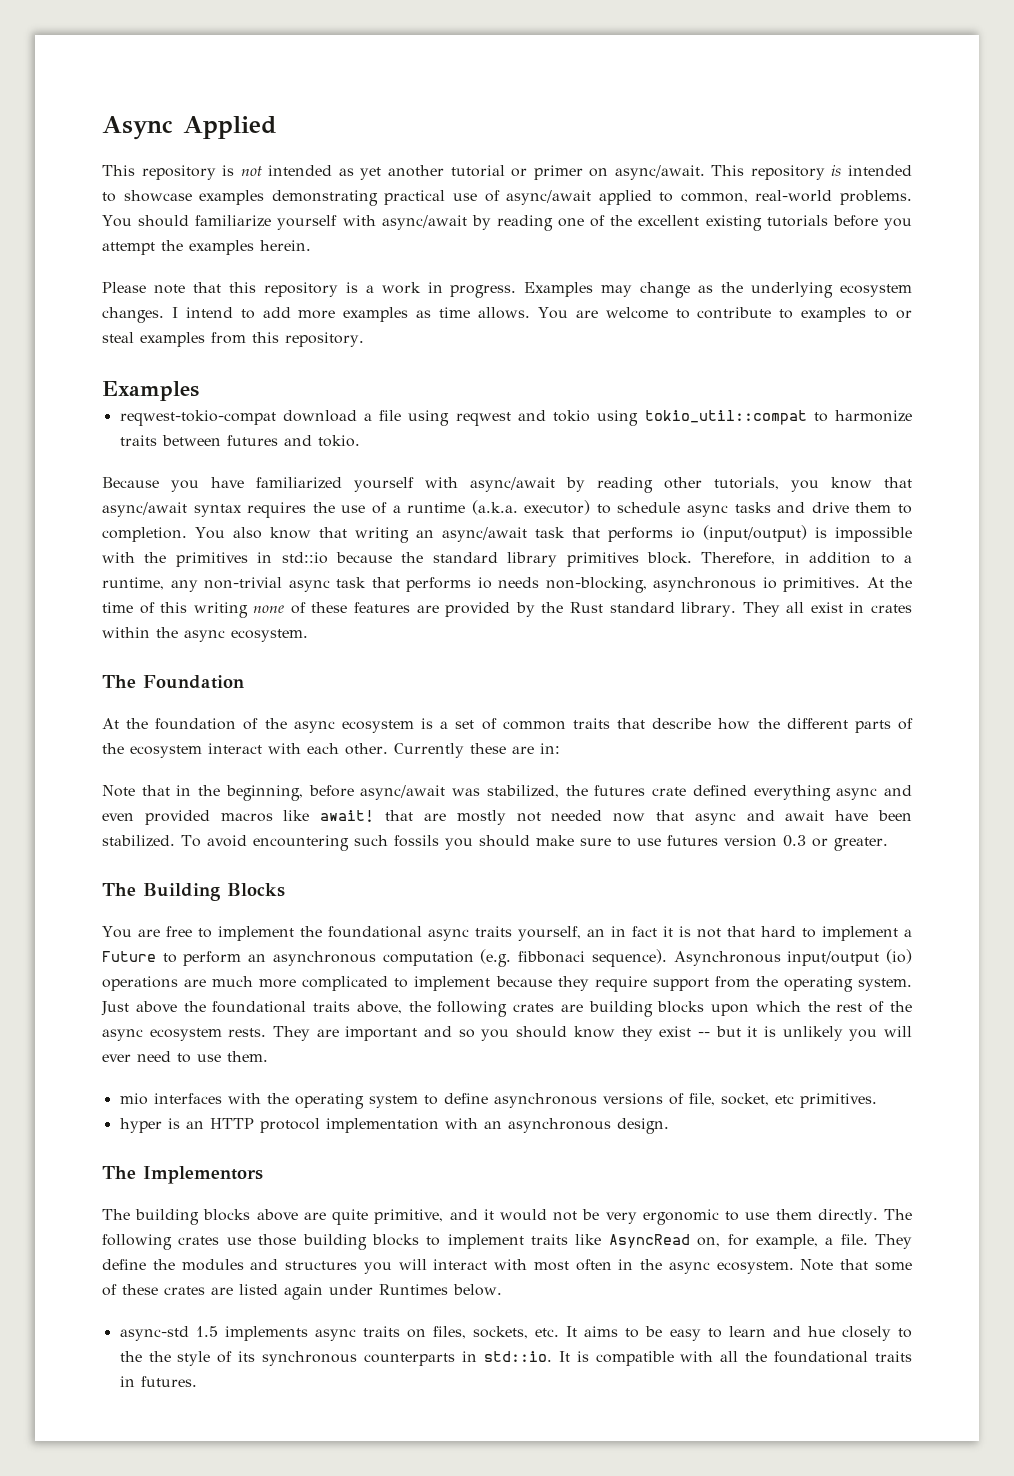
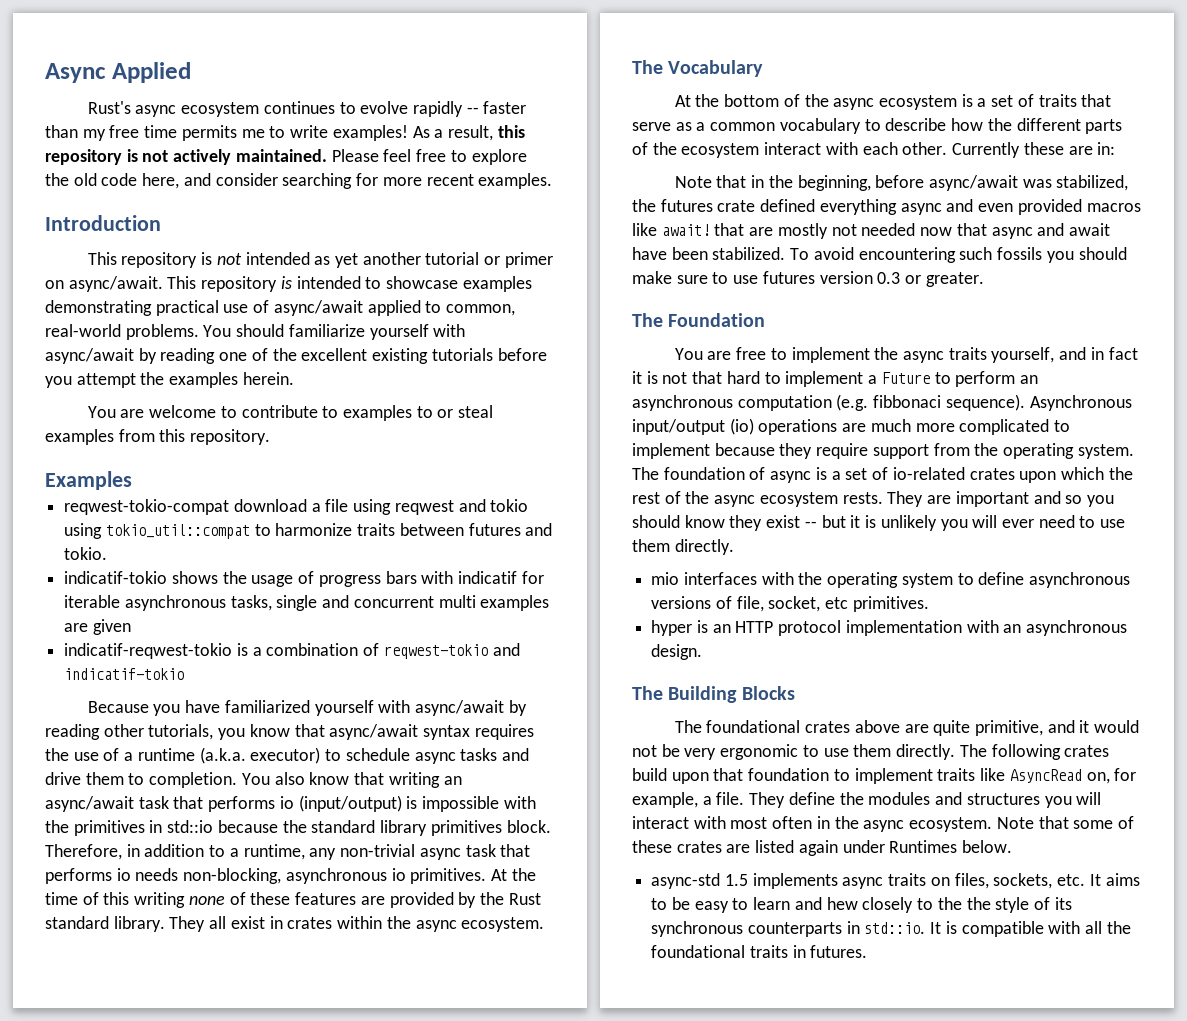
(277, 127) none -> [87,101,527,117] [45,125,525,141] [45,149,527,165] [45,173,553,189] [45,215,161,231] // Rust's async ecosystem continues to evolve rapidly -- faster than my free time permits me to write examples! As a result, this repository is not actively maintained. Please feel free to explore the old code here, and consider searching for more recent examples. // Introduction
[102,282,912,298] [102,307,531,323] Please note that this repository is a work in progress. Examples may change as the underlying ecosystem changes. I intend to add more examples as time allows. -> (294, 378) none
(360, 441) none -> [64,571,544,587] [64,595,550,611] [64,619,131,635] [64,643,520,659] [64,668,185,680] // indicatif-tokio shows the usage of progress bars with indicatif for iterable asynchronous tasks, single and concurrent multi examples are given // indicatif-reqwest-tokio is a combination of reqwest-tokio and indicatif-tokio
[143,675,244,689] [102,718,237,730] Foundation // At the foundation -> [668,60,764,77] [674,94,780,107] Vocabulary // At the bottom
[502,721,566,730] common -> (1034, 100) none
(646, 723) none -> [632,118,881,134] serve as a common vocabulary to
[143,883,285,901] Building Blocks -> [668,313,766,327] Foundation
[327,926,422,938] foundational -> (899, 353) none
[586,929,605,937] an -> [1059,347,1087,360] and
[101,1001,705,1017] Just above the foundational traits above, the following crates are building blocks -> [632,467,1015,483] The foundation of async is a set of io-related crates
[227,1051,268,1062] them. -> [632,539,734,555] them directly.
[143,1166,263,1184] [102,1209,251,1225] Implementors // The building blocks -> [668,686,795,703] [674,720,851,733] Building Blocks // The foundational crates
[226,1234,419,1250] use those building blocks -> [632,768,830,784] build upon that foundation
[807,1326,835,1337] hue -> [826,897,858,910] hew

